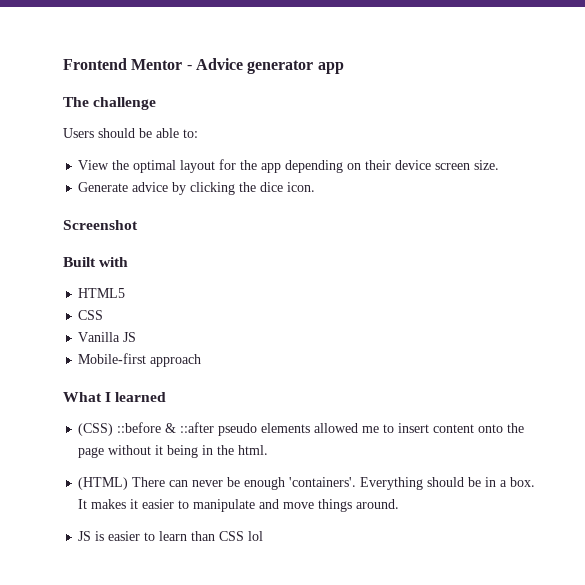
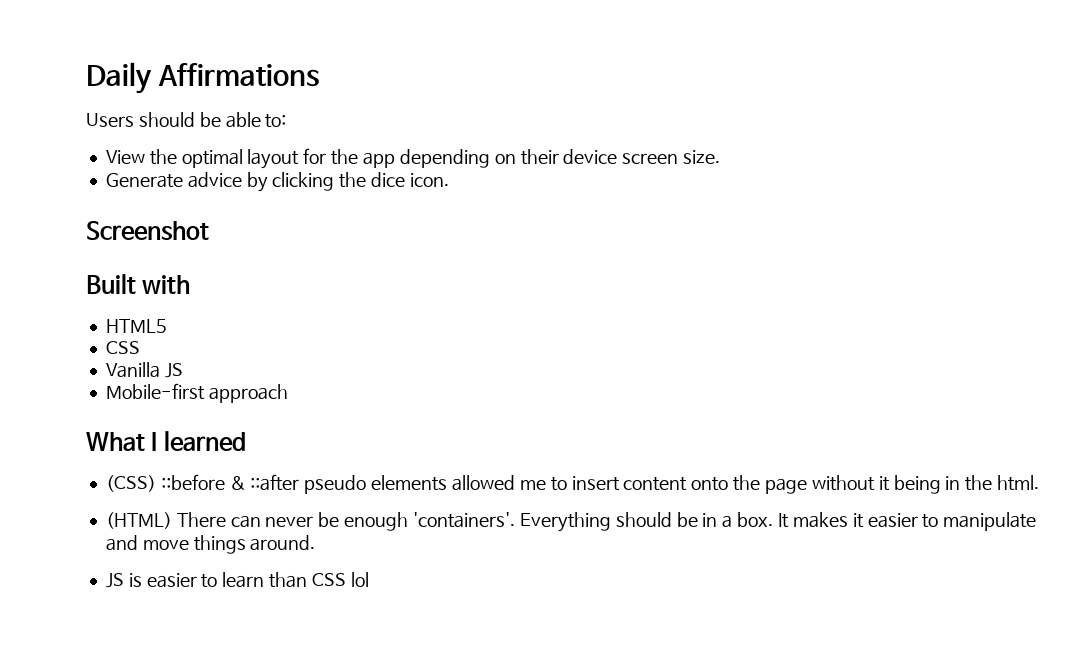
[63,58,344,74] [63,97,157,110] Frontend Mentor - Advice generator app // The challenge -> [86,62,319,94] Daily Affirmations

